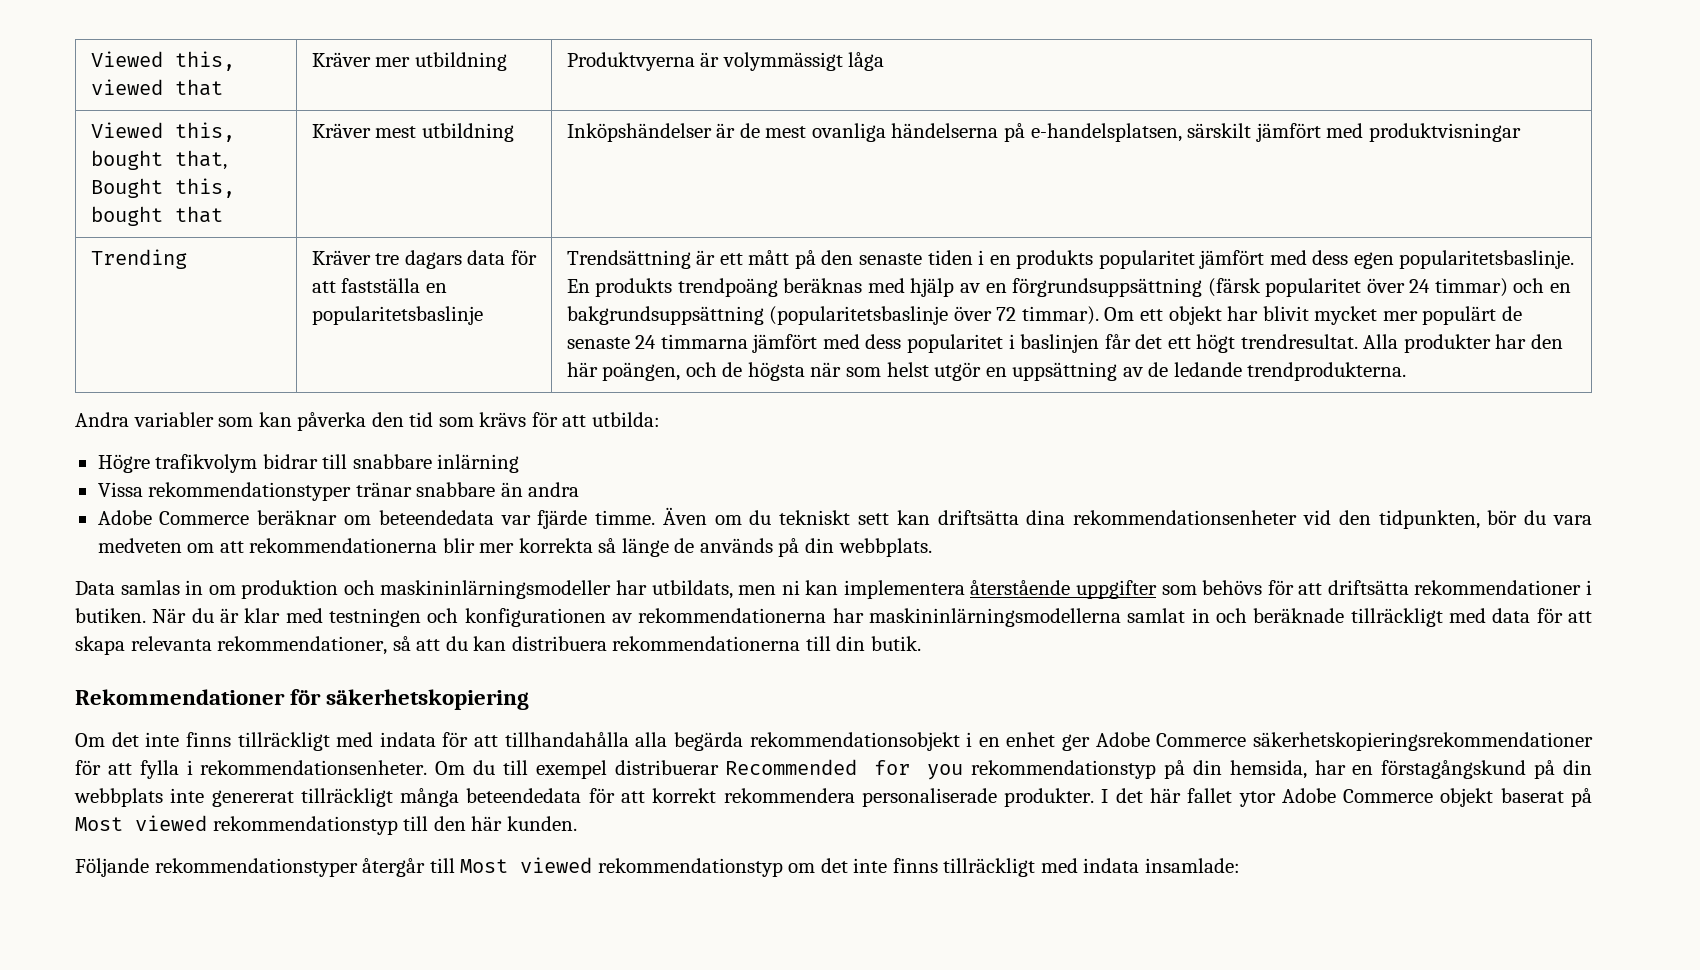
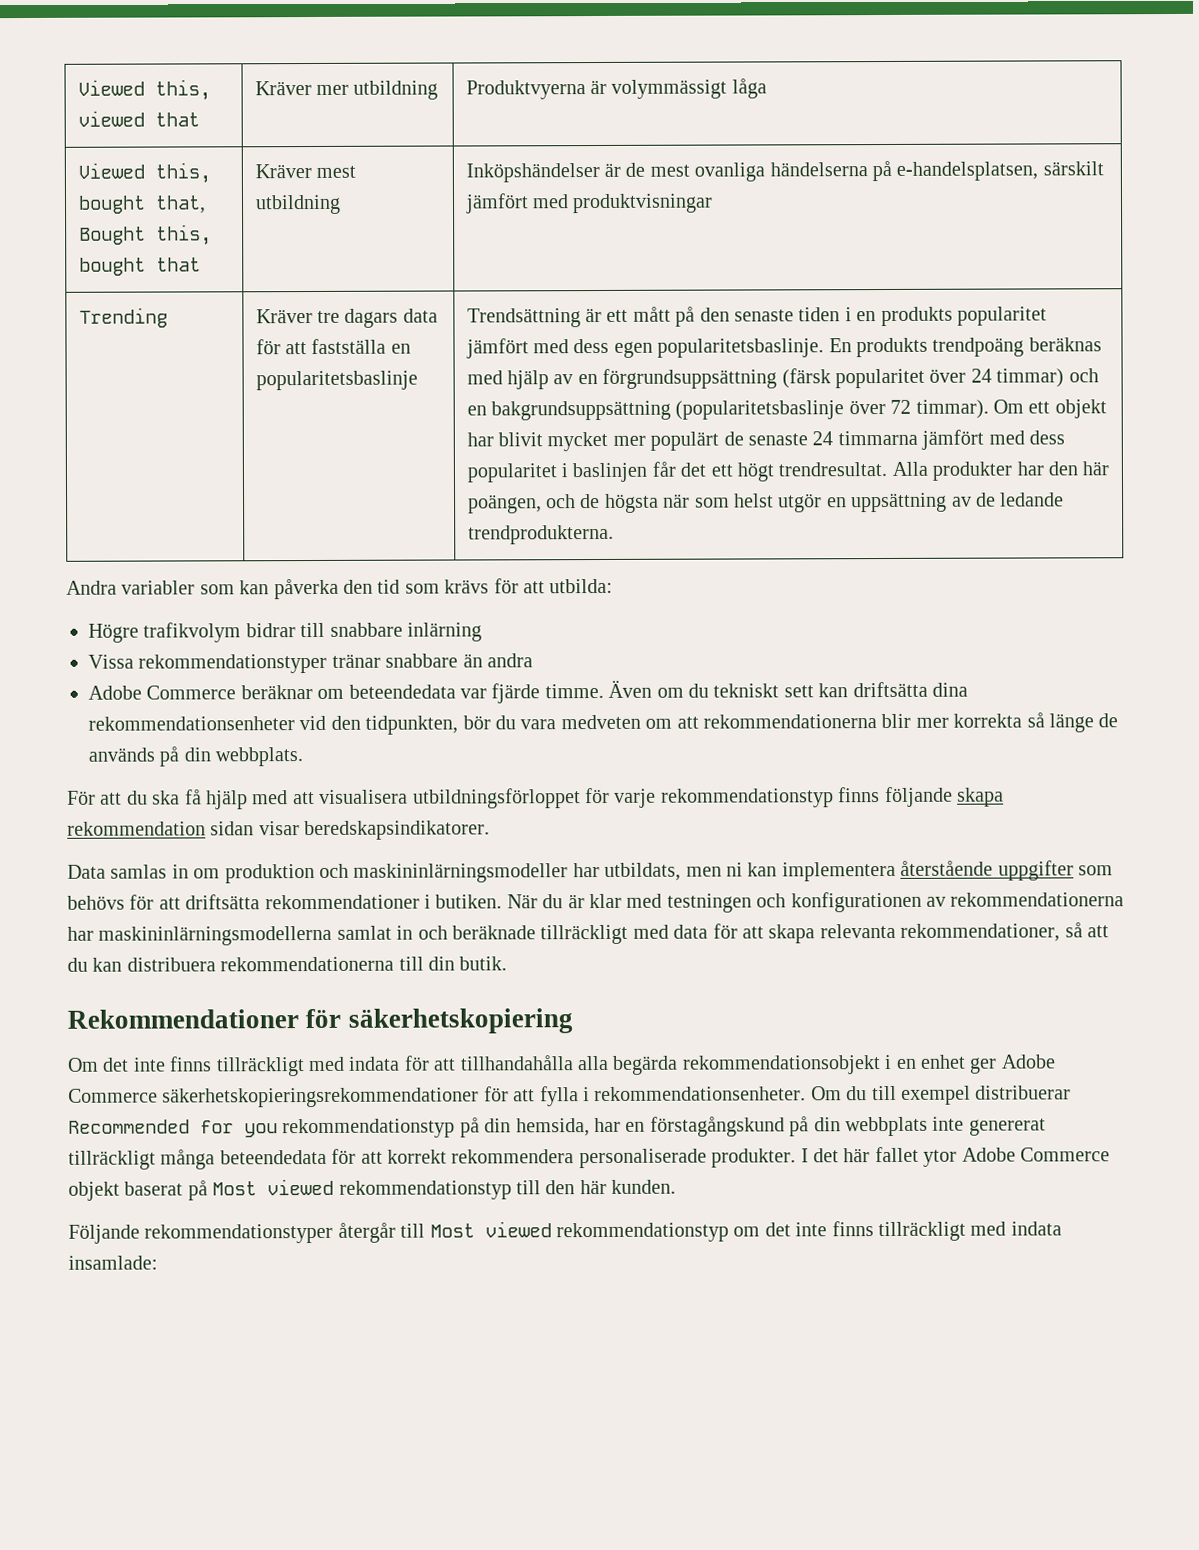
(932, 547) none -> [67,786,1004,810] [67,820,491,841] // För att du ska få hjälp med att visualisera utbildningsförloppet för varje rekommendationstyp finns följande skapa rekommendation sidan visar beredskapsindikatorer.

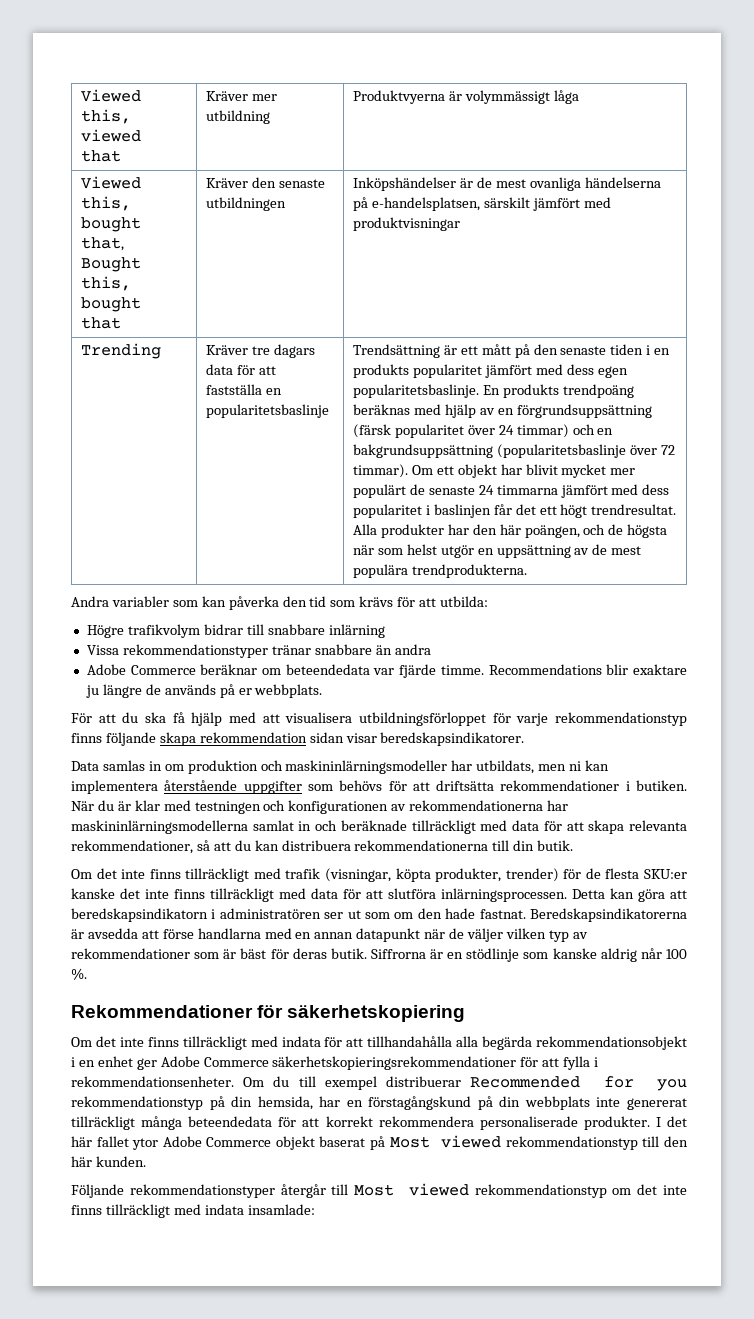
[315,165,356,178] [254,194,341,215] mest utbildning -> [251,177,325,188] [205,197,286,211] den senaste utbildningen
[1000,492,1065,507] ledande -> [611,546,642,555] [352,564,408,578] mest populära
[608,679,968,698] [88,712,1094,735] Även om du tekniskt sett kan driftsätta dina rekommendationsenheter vid den tidpunkten, bör du vara medveten om att rekommendationerna blir mer korrekta så länge -> [488,664,687,675] [85,684,142,698] Recommendations blir exaktare ju längre
[183,747,211,762] din -> [238,688,252,695] er
(508, 963) none -> [71,868,687,882] [71,888,687,902] [71,908,687,922] [71,928,588,942] [71,948,687,962] [71,968,87,980] // Om det inte finns tillräckligt med trafik (visningar, köpta produkter, trender) för de flesta SKU:er kanske det inte finns tillräckligt med data för att slutföra inlärningsprocessen. Detta kan göra att beredskapsindikatorn i administratören ser ut som om den hade fastnat. Beredskapsindikatorerna är avsedda att förse handlarna med en annan datapunkt när de väljer vilken typ av rekommendationer som är bäst för deras butik. Siffrorna är en stödlinje som kanske aldrig når 100 %.

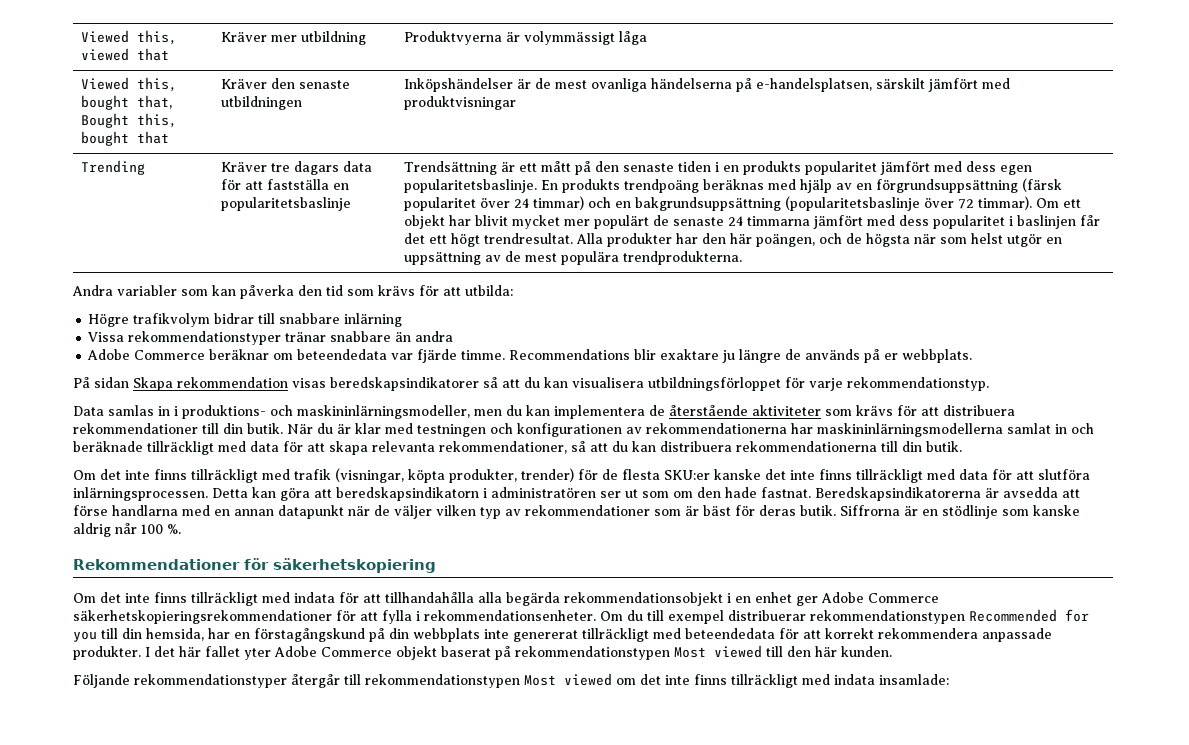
[71,712,687,726] [71,732,525,746] [71,760,610,774] [71,780,687,794] För att du ska få hjälp med att visualisera utbildningsförloppet för varje rekommendationstyp finns följande skapa rekommendation sidan visar beredskapsindikatorer. // Data samlas in om produktion och maskininlärningsmodeller har utbildats, men ni kan implementera återstående uppgifter som behövs för att driftsätta rekommendationer i butiken. -> [73,377,989,391] [73,405,1015,419] [73,423,283,434] På sidan Skapa rekommendation visas beredskapsindikatorer så att du kan visualisera utbildningsförloppet för varje rekommendationstyp. // Data samlas in i produktions- och maskininlärningsmodeller, men du kan implementera de återstående aktiviteter som krävs för att distribuera rekommendationer till din butik.
(461, 1081) none -> [810,610,965,624] rekommendationstypen
[71,1096,225,1110] rekommendationstyp på -> [101,628,118,639] till
[141,1116,183,1130] många -> [653,628,681,639] med
[479,1116,578,1130] personaliserade -> [982,628,1052,642] anpassade
[132,1138,159,1150] ytor -> [244,648,271,660] yter
[389,1135,638,1150] Most viewed rekommendationstyp -> [515,645,762,660] rekommendationstypen Most viewed
[354,1183,607,1198] Most viewed rekommendationstyp -> [365,673,612,688] rekommendationstypen Most viewed

